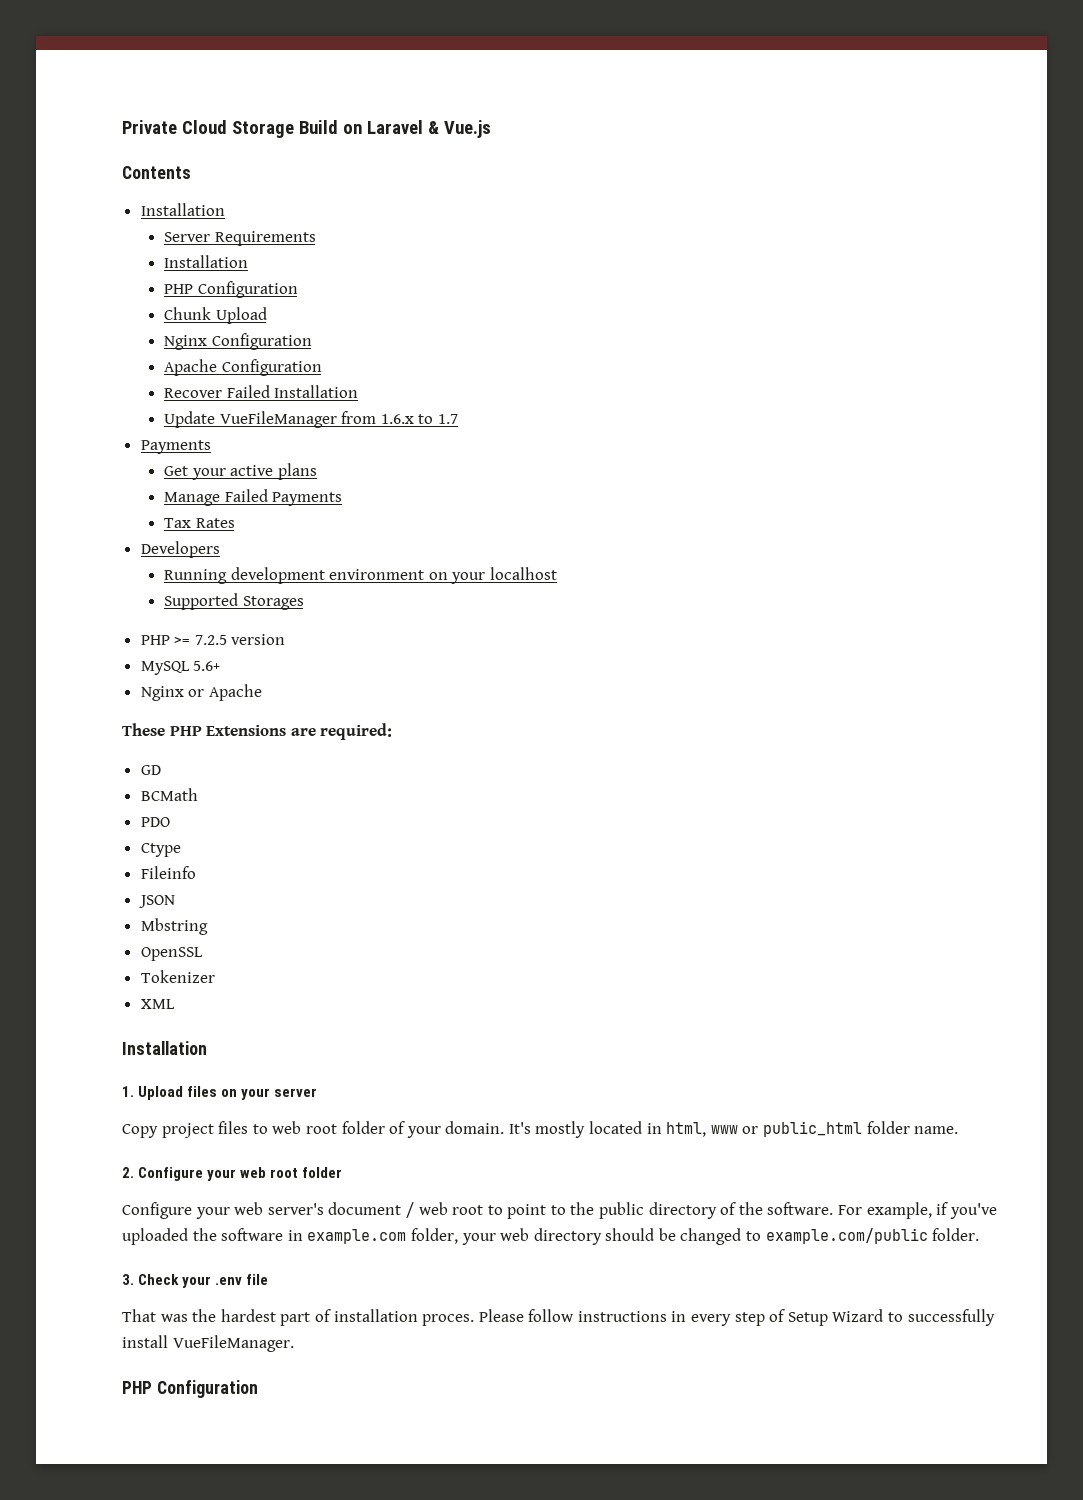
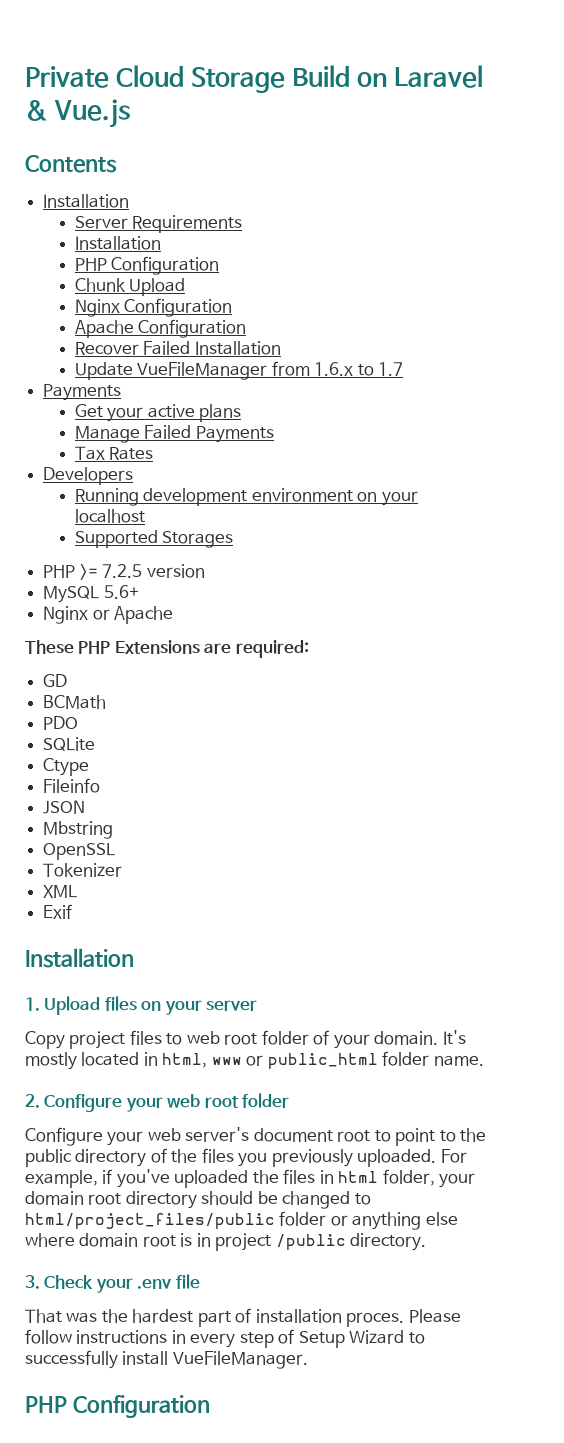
(170, 822) none -> [43,737,96,751] // SQLite
(175, 1004) none -> [43,904,73,919] // Exif
[405,1202,448,1218] / web -> (333, 1135) none
[767,1202,834,1215] software. -> [201,1148,437,1167] files you previously uploaded.
[221,1228,530,1245] software in example.com folder, your web -> [283,1169,476,1188] [25,1191,122,1205] files in html folder, your domain root
[765,1228,980,1244] example.com/public folder. -> [25,1211,458,1230] [25,1233,427,1251] html/project_files/public folder or anything else where domain root is in project /public directory.

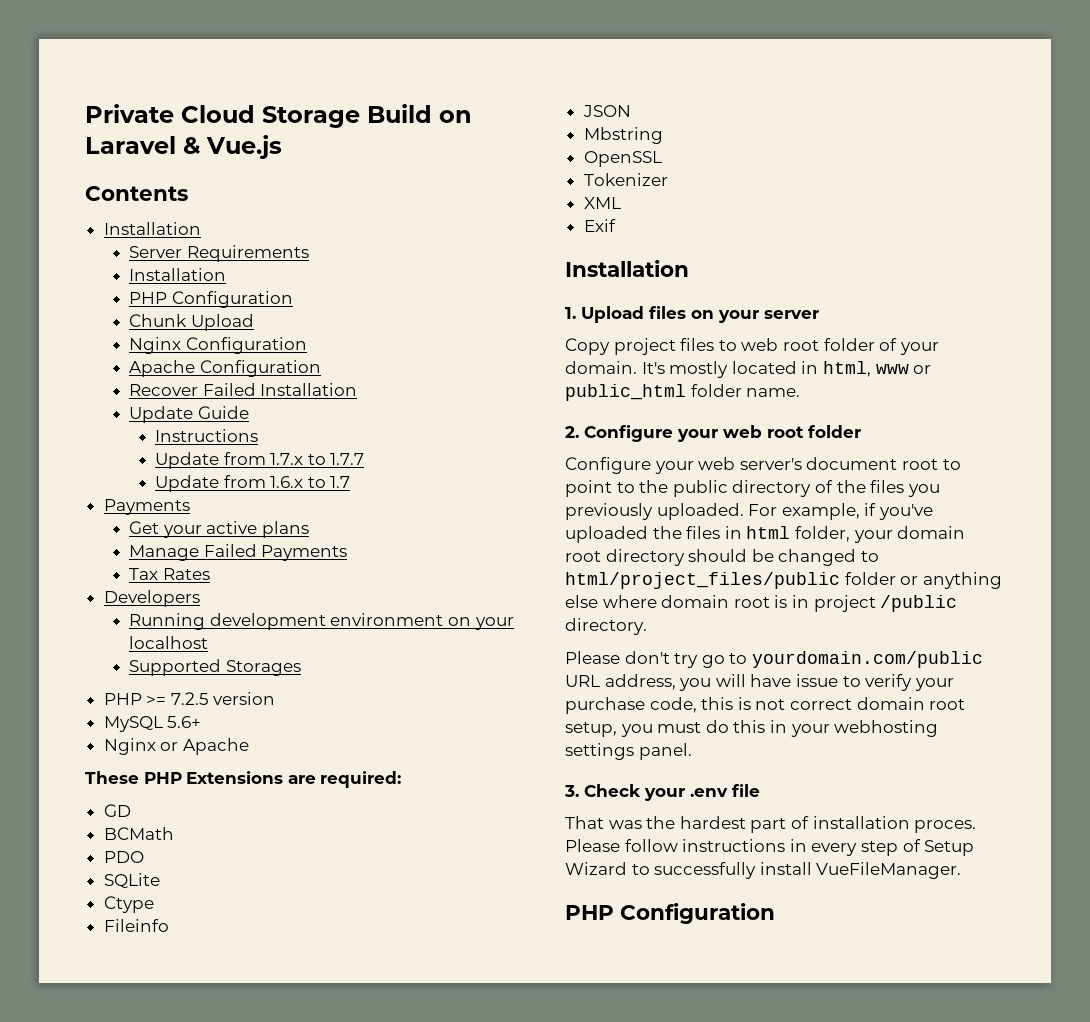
[137,362,268,380] VueFileManager -> [197,406,249,419] [154,429,258,442] [154,452,365,469] [154,475,219,492] Guide // Instructions // Update from 1.7.x to 1.7.7 // Update
(427, 1242) none -> [565,651,983,668] [565,674,954,691] [565,697,966,714] [565,720,939,737] [565,743,692,760] // Please don't try go to yourdomain.com/public URL address, you will have issue to verify your purchase code, this is not correct domain root setup, you must do this in your webhosting settings panel.

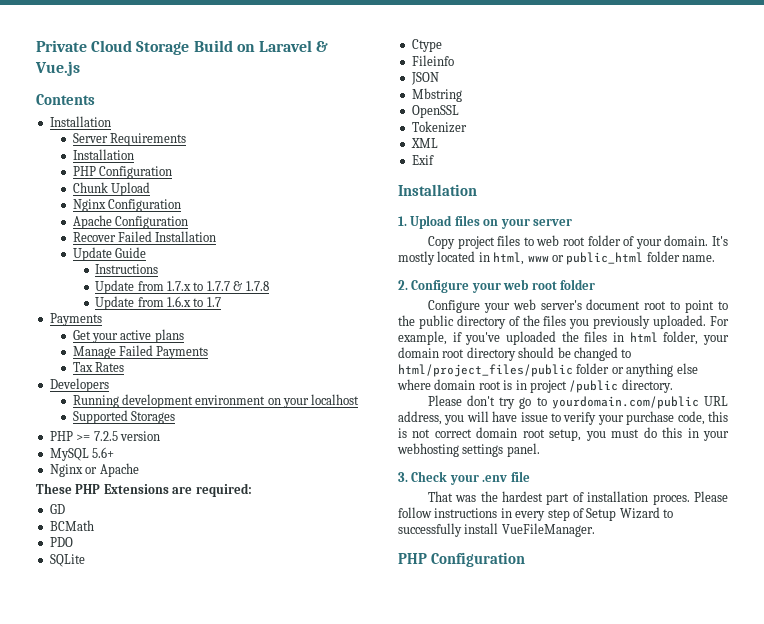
(365, 459) none -> [233,281,269,291] & 1.7.8

